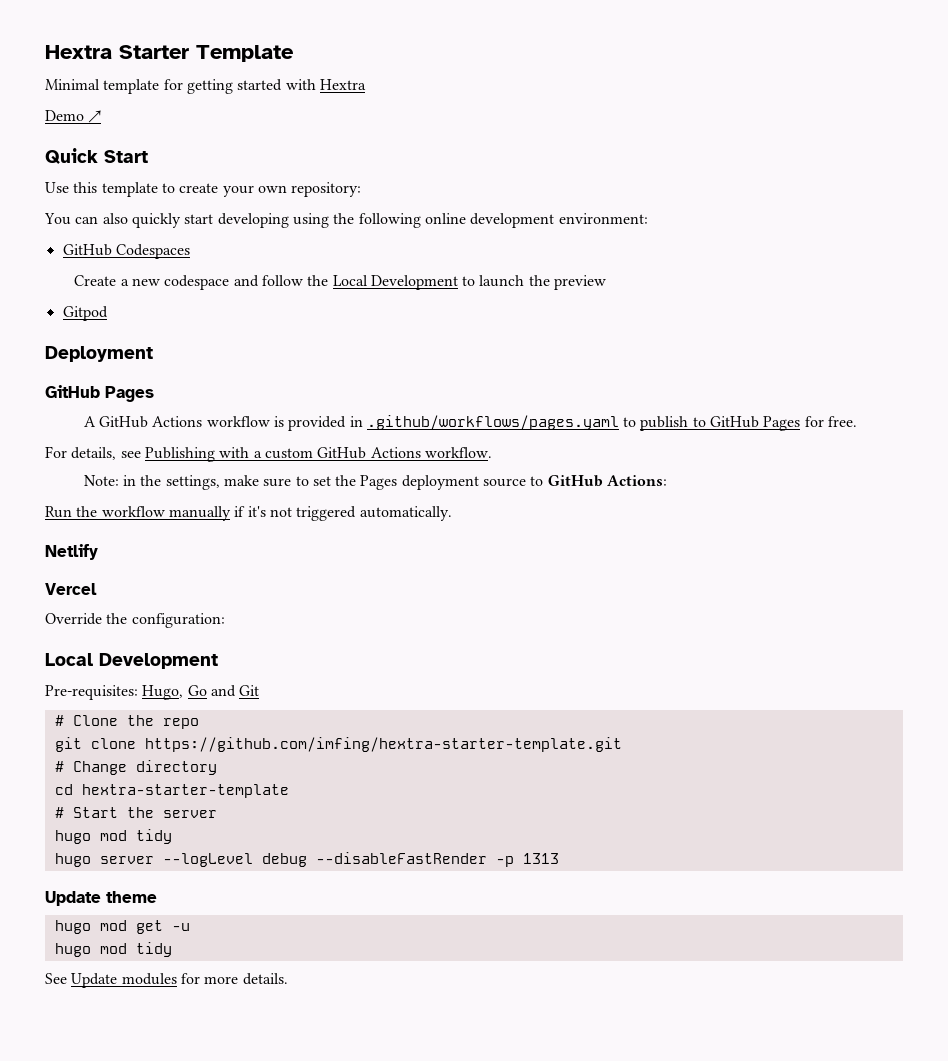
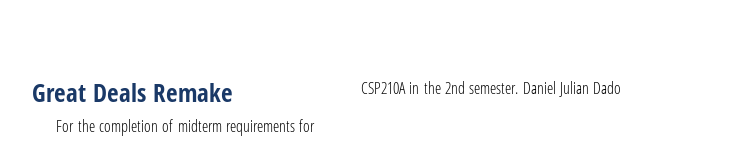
[45,45,294,62] [45,79,366,94] [45,110,102,123] [45,148,148,164] [45,182,362,197] [44,213,648,228] [62,244,190,259] [74,275,607,290] [62,306,108,321] [45,346,153,362] [45,385,154,402] [83,415,858,431] [45,446,492,462] [83,475,668,490] [45,506,452,521] [45,544,98,560] [45,583,97,595] [45,613,225,628] [45,653,218,669] [45,685,260,700] [54,715,199,729] [54,737,622,752] [54,760,217,775] [54,784,289,798] [54,807,217,818] [54,829,172,844] [54,852,559,867] [45,891,157,906] [54,920,190,934] [54,942,172,957] [45,973,288,988] Hextra Starter Template // Minimal template for getting started with Hextra // Demo ↗ // Quick Start // Use this template to create your own repository: // You can also quickly start developing using the following online development environment: // GitHub Codespaces // Create a new codespace and follow the Local Development to launch the preview // Gitpod // Deployment // GitHub Pages // A GitHub Actions workflow is provided in .github/workflows/pages.yaml to publish to GitHub Pages for free. // For details, see Publishing with a custom GitHub Actions workflow. // Note: in the settings, make sure to set the Pages deployment source to GitHub Actions: // Run the workflow manually if it's not triggered automatically. // Netlify // Vercel // Override the configuration: // Local Development // Pre-requisites: Hugo, Go and Git // # Clone the repo // git clone https://github.com/imfing/hextra-starter-template.git // # Change directory // cd hextra-starter-template // # Start the server // hugo mod tidy // hugo server --logLevel debug --disableFastRender -p 1313 // Update theme // hugo mod get -u // hugo mod tidy // See Update modules for more details. -> [32,83,233,102] [56,119,316,136] [361,81,622,97] Great Deals Remake // For the completion of midterm requirements for CSP210A in the 2nd semester. Daniel Julian Dado

